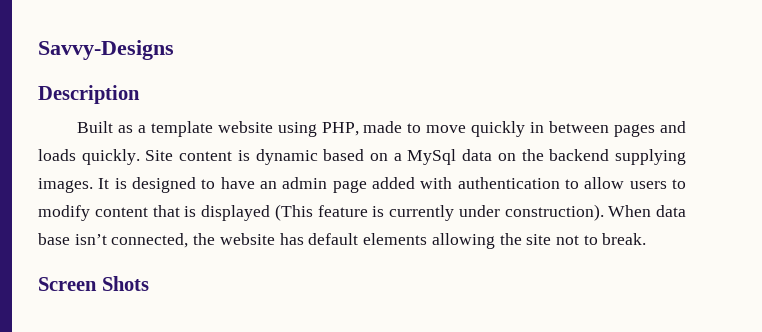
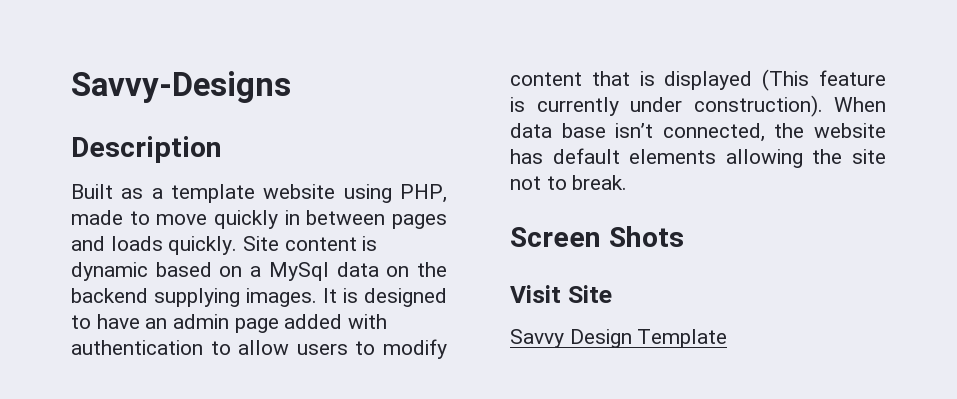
(149, 283) none -> [510,285,612,303] [510,329,728,348] // Visit Site // Savvy Design Template

